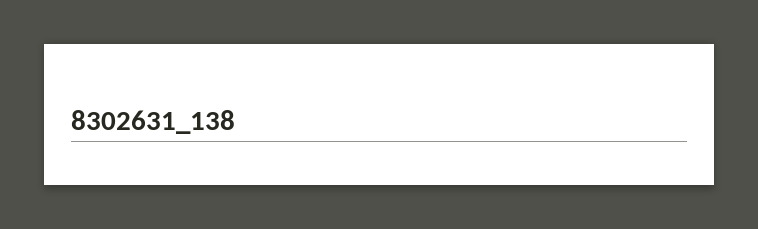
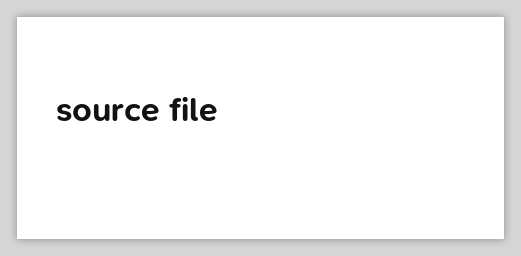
[71,110,235,134] 8302631_138 -> [56,96,219,122] source file

